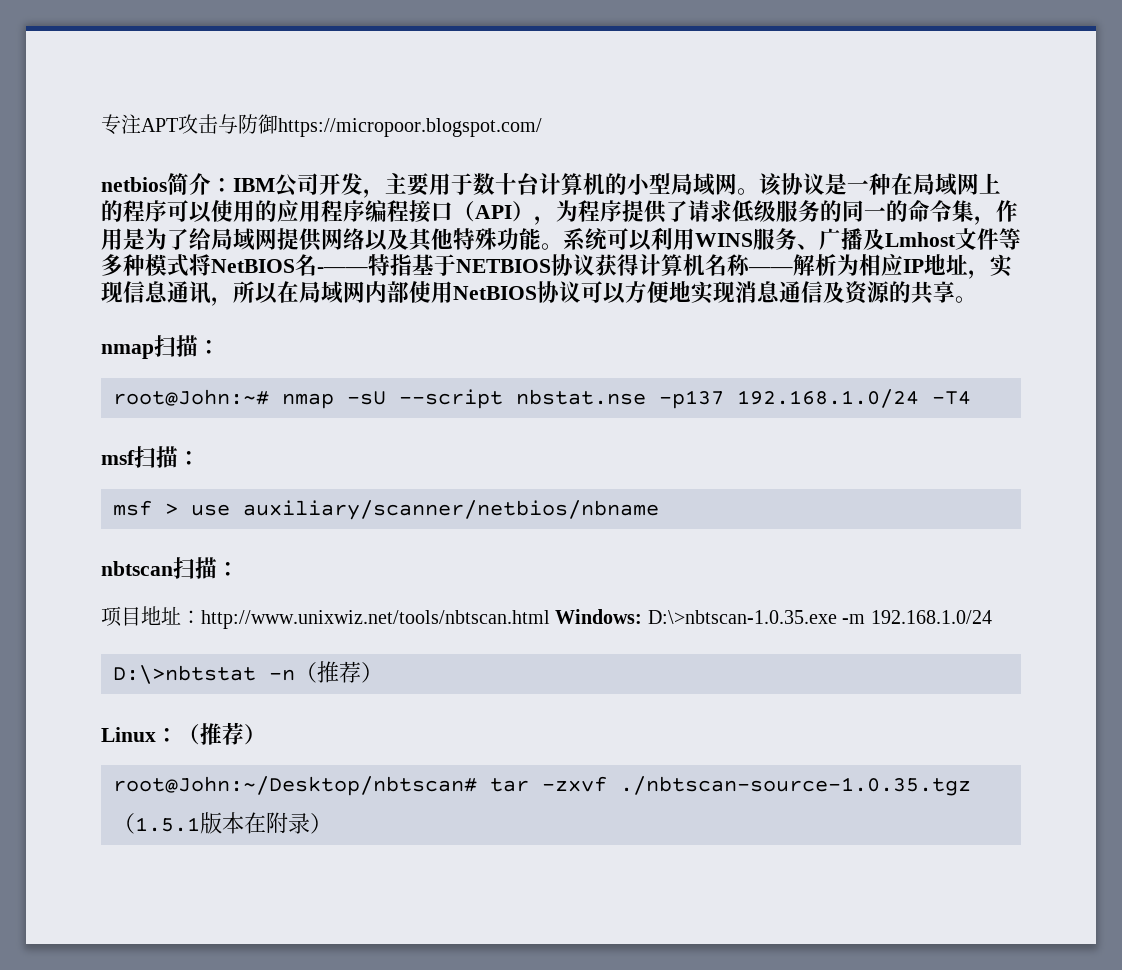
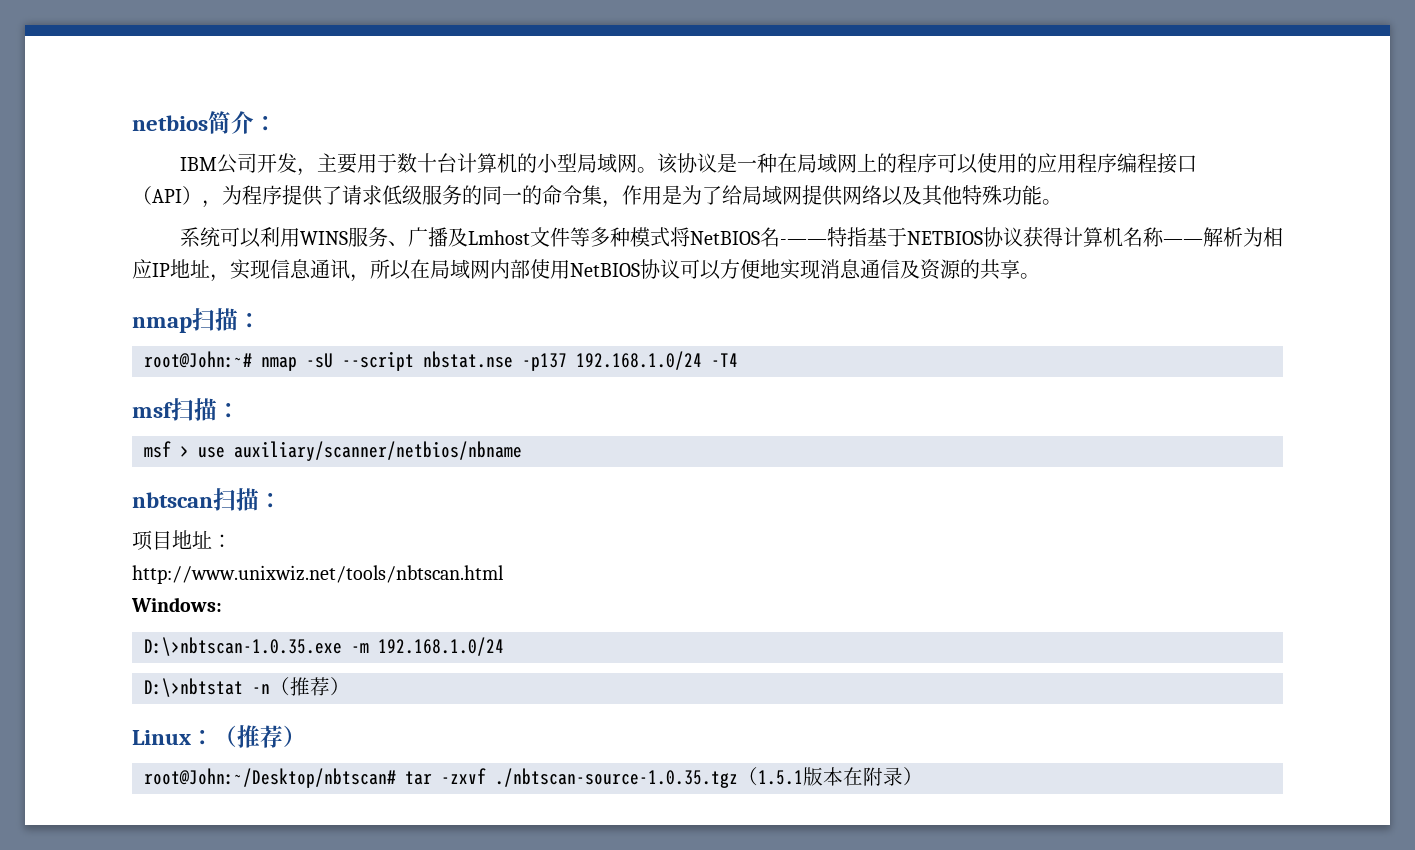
[101,114,542,137] 专注APT攻击与防御https://micropoor.blogspot.com/ // -> (132, 123) none
(233, 185) none -> (277, 123) //
(563, 246) none -> (1062, 202) //
(201, 617) none -> (232, 541) //
(550, 619) none -> (504, 574) //
(643, 616) none -> (222, 604) //

